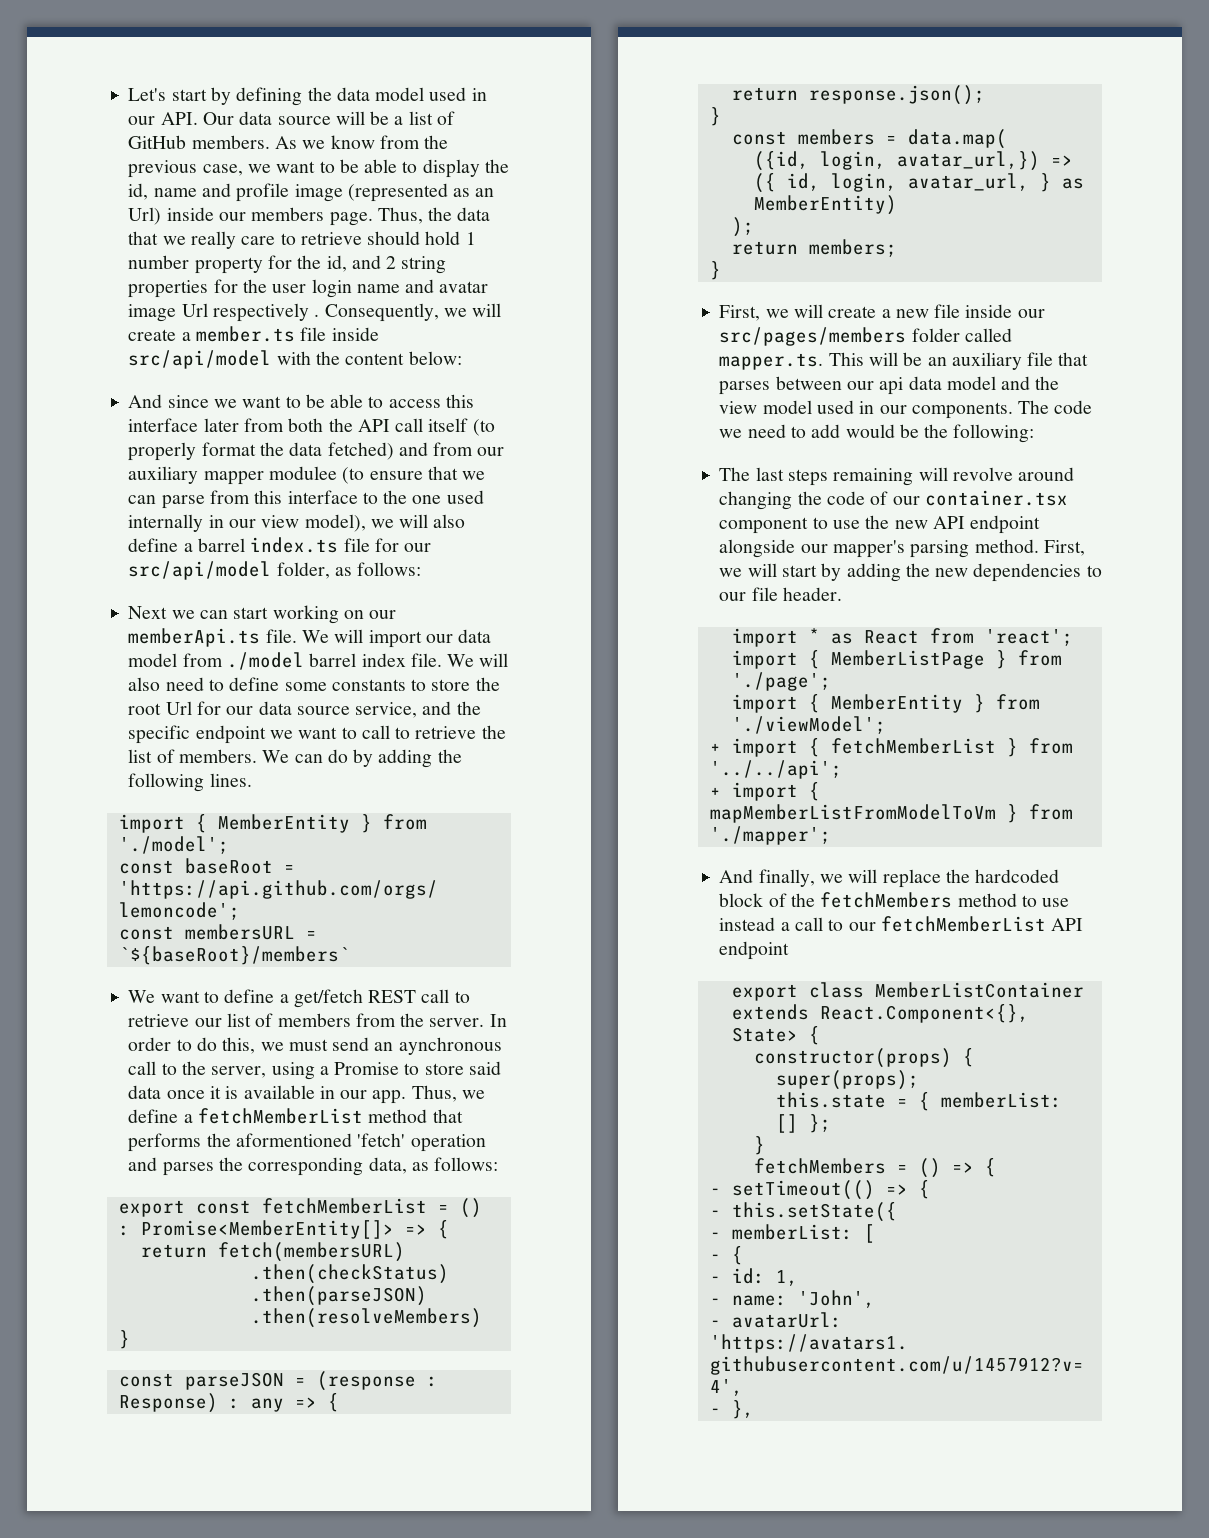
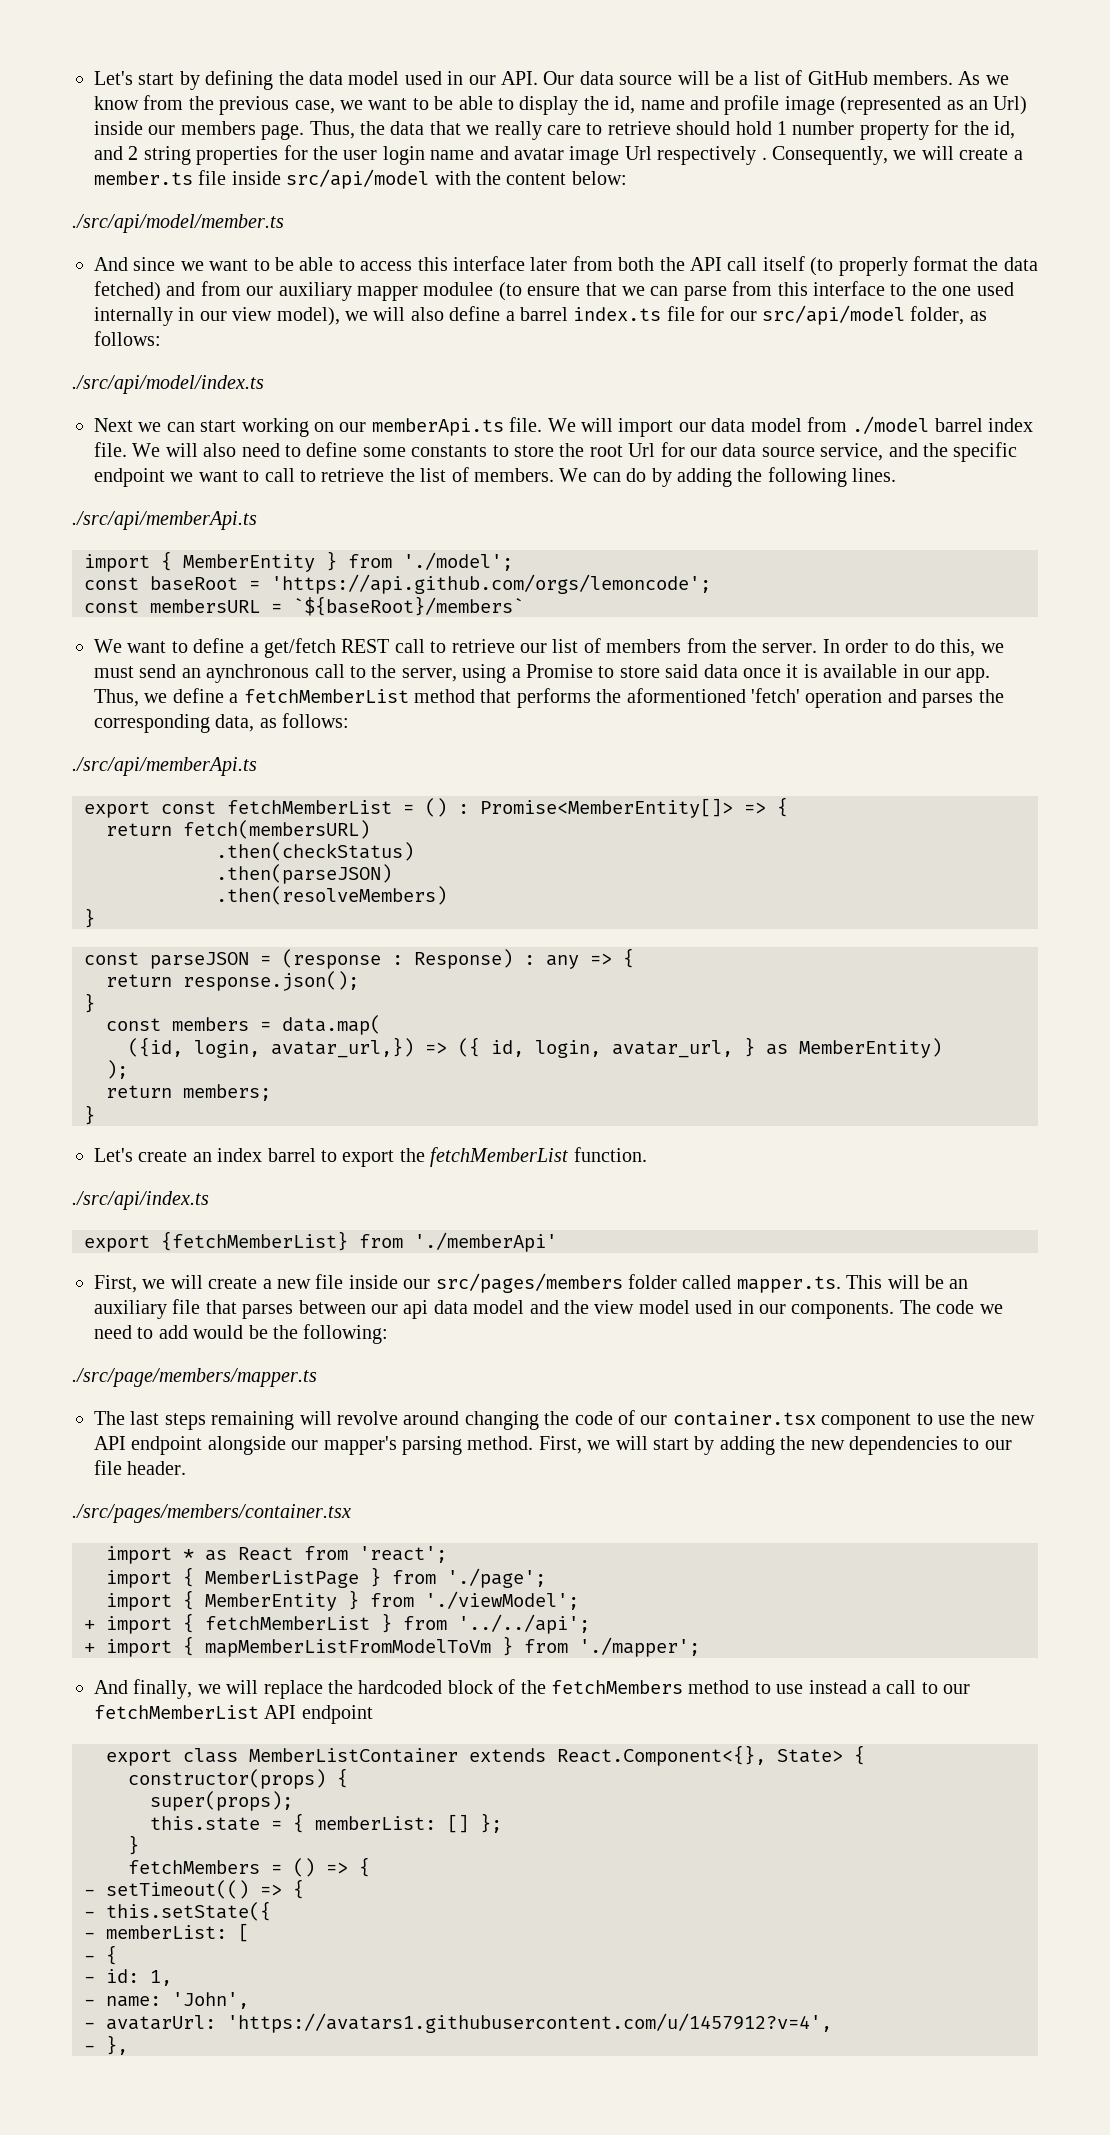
(462, 358) none -> [72,214,284,233] // ./src/api/model/member.ts
(422, 569) none -> [72,375,264,394] // ./src/api/model/index.ts
(252, 780) none -> [72,511,257,530] // ./src/api/memberApi.ts
(499, 1164) none -> [72,757,257,776] // ./src/api/memberApi.ts
(721, 270) none -> [94,1147,647,1167] [72,1191,209,1210] [84,1231,557,1252] // Let's create an index barrel to export the fetchMemberList function. // ./src/api/index.ts // export {fetchMemberList} from './memberApi'
(1035, 433) none -> [72,1368,317,1387] // ./src/page/members/mapper.ts
(842, 594) none -> [72,1504,351,1523] // ./src/pages/members/container.tsx

